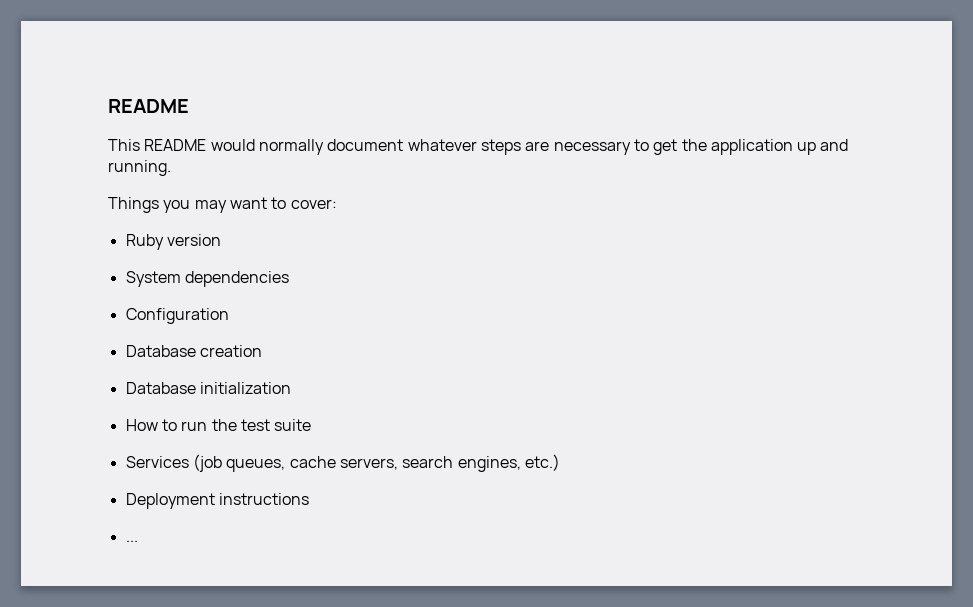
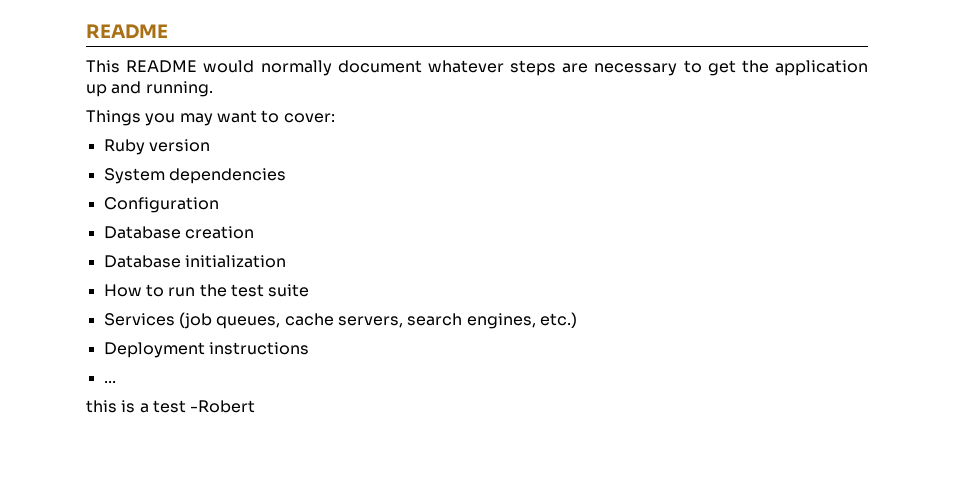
(138, 541) none -> [86,400,256,413] // this is a test -Robert

